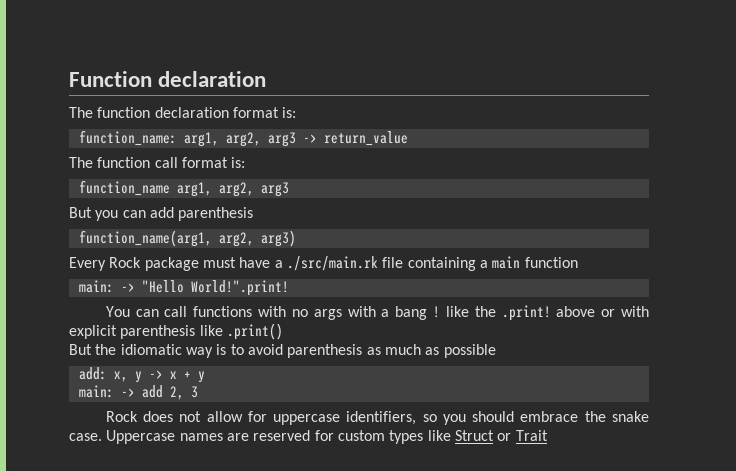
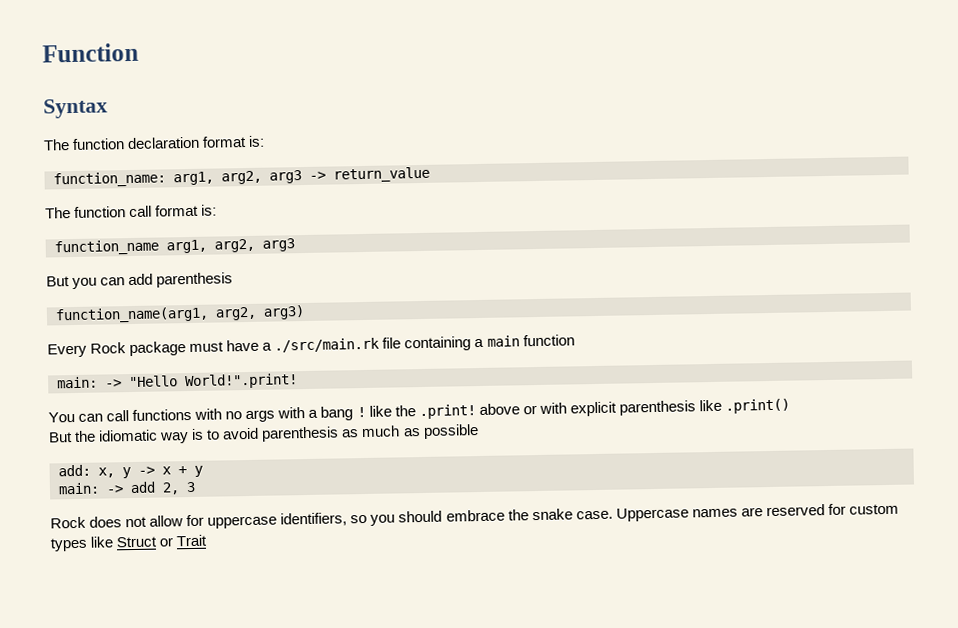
[158,71,267,87] declaration -> [43,98,108,119] // Syntax

